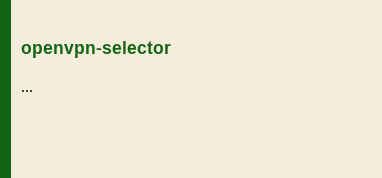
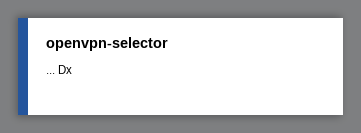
(33, 91) none -> [58,65,73,74] Dx

